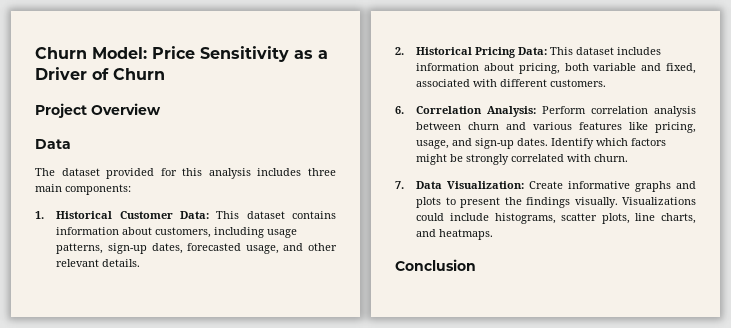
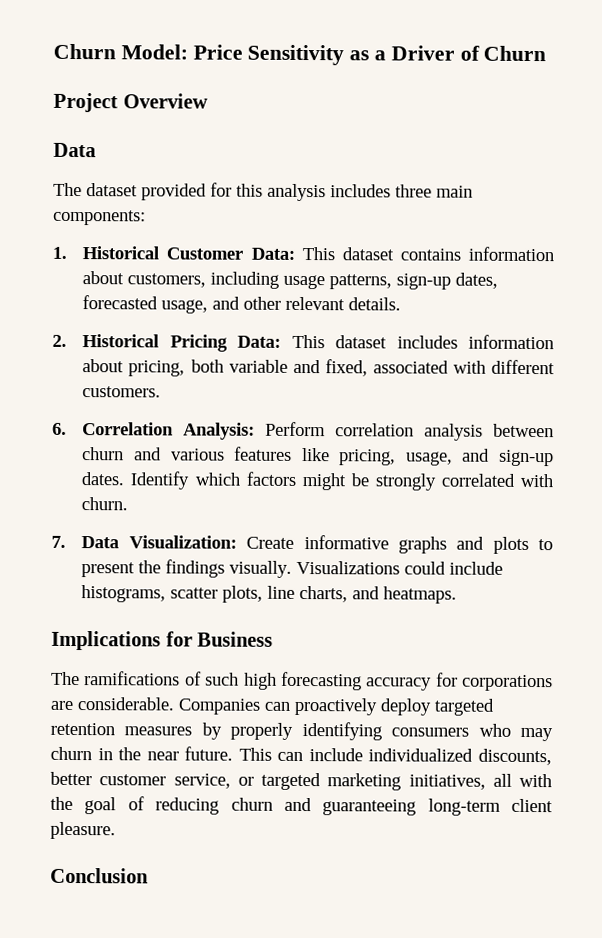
(494, 234) none -> [51,630,274,651] [51,671,553,692] [50,697,494,716] [50,722,553,742] [50,746,552,766] [50,771,552,791] [50,796,553,816] [50,821,116,840] // Implications for Business // The ramifications of such high forecasting accuracy for corporations are considerable. Companies can proactively deploy targeted retention measures by properly identifying consumers who may churn in the near future. This can include individualized discounts, better customer service, or targeted marketing initiatives, all with the goal of reducing churn and guaranteeing long-term client pleasure.

